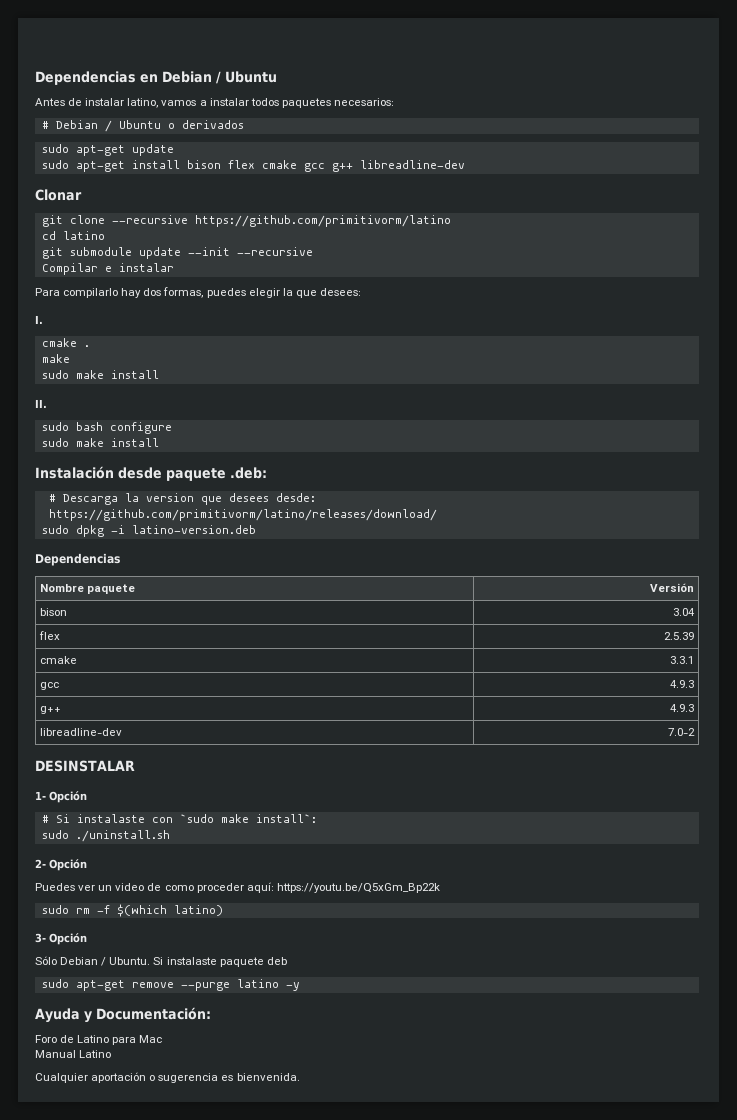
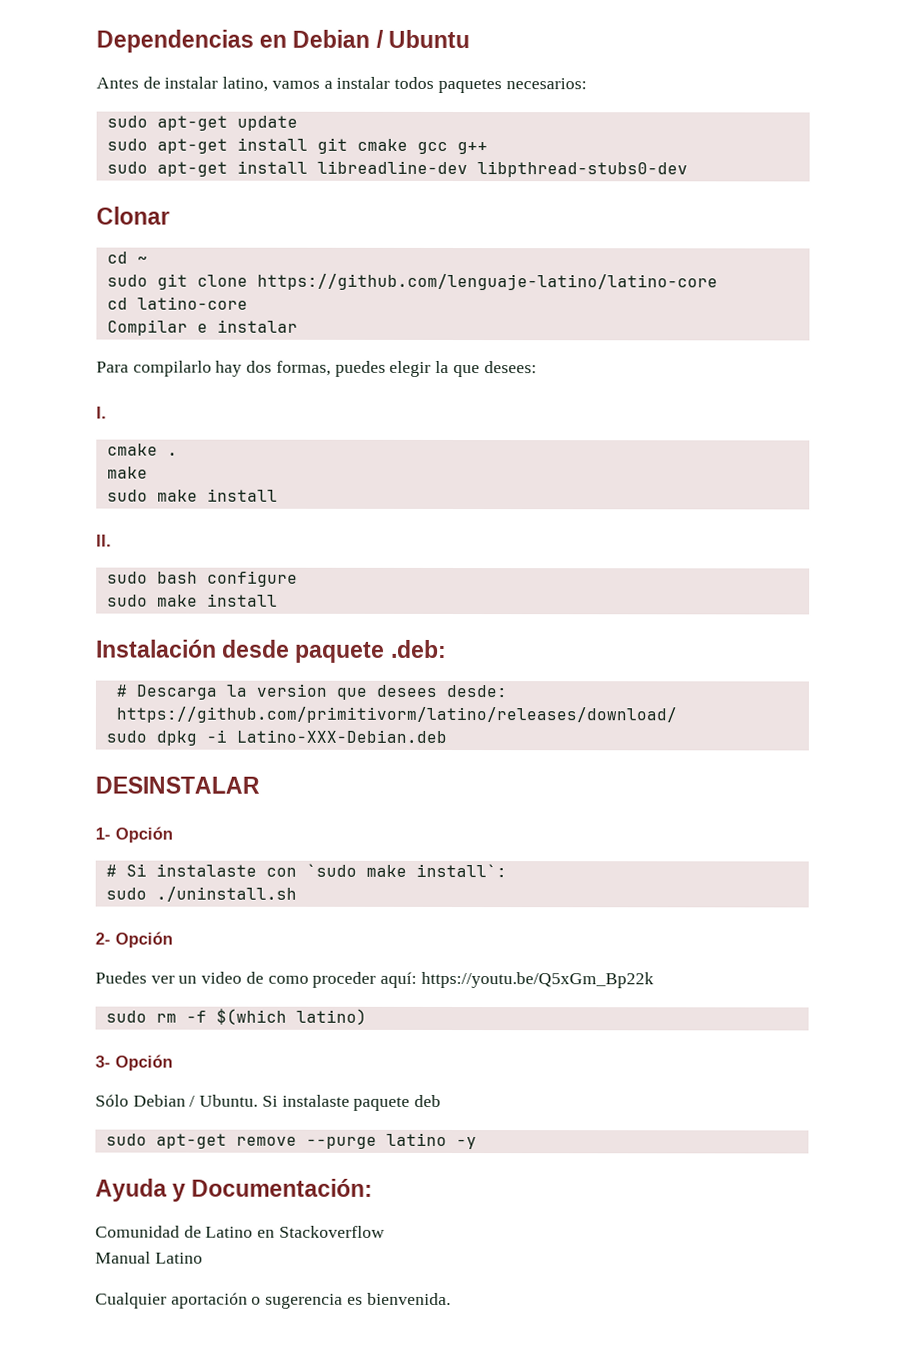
[41,120,244,132] // # Debian / Ubuntu o derivados -> (587, 84) none
[186,160,255,169] bison flex -> [316,137,348,154] git
[359,160,465,169] libreadline-dev -> [106,160,688,178] // sudo apt-get install libreadline-dev libpthread-stubs0-dev
[41,215,451,227] [41,231,105,240] [41,247,313,259] git clone --recursive https://github.com/primitivorm/latino // cd latino // git submodule update --init --recursive -> [106,251,148,264] [106,273,718,291] [106,296,248,310] cd ~ // sudo git clone https://github.com/lenguaje-latino/latino-core // cd latino-core
[131,525,256,534] [35,553,120,566] [39,584,135,594] [650,583,695,592] [39,608,67,616] [673,608,696,616] [38,631,60,640] [664,632,695,640] [39,656,77,664] [670,656,695,664] [39,682,59,690] [670,680,695,688] [39,706,61,714] [670,704,695,712] [39,728,122,736] [668,728,696,736] latino-version.deb // Dependencias // Nombre paquete | Versión // bison | 3.04 // flex | 2.5.39 // cmake | 3.3.1 // gcc | 4.9.3 // g++ | 4.9.3 // libreadline-dev | 7.0-2 -> [235,729,447,743] Latino-XXX-Debian.deb
[35,1035,57,1043] Foro -> [95,1225,180,1238] Comunidad
[112,1035,163,1045] para Mac -> [257,1225,385,1238] en Stackoverflow

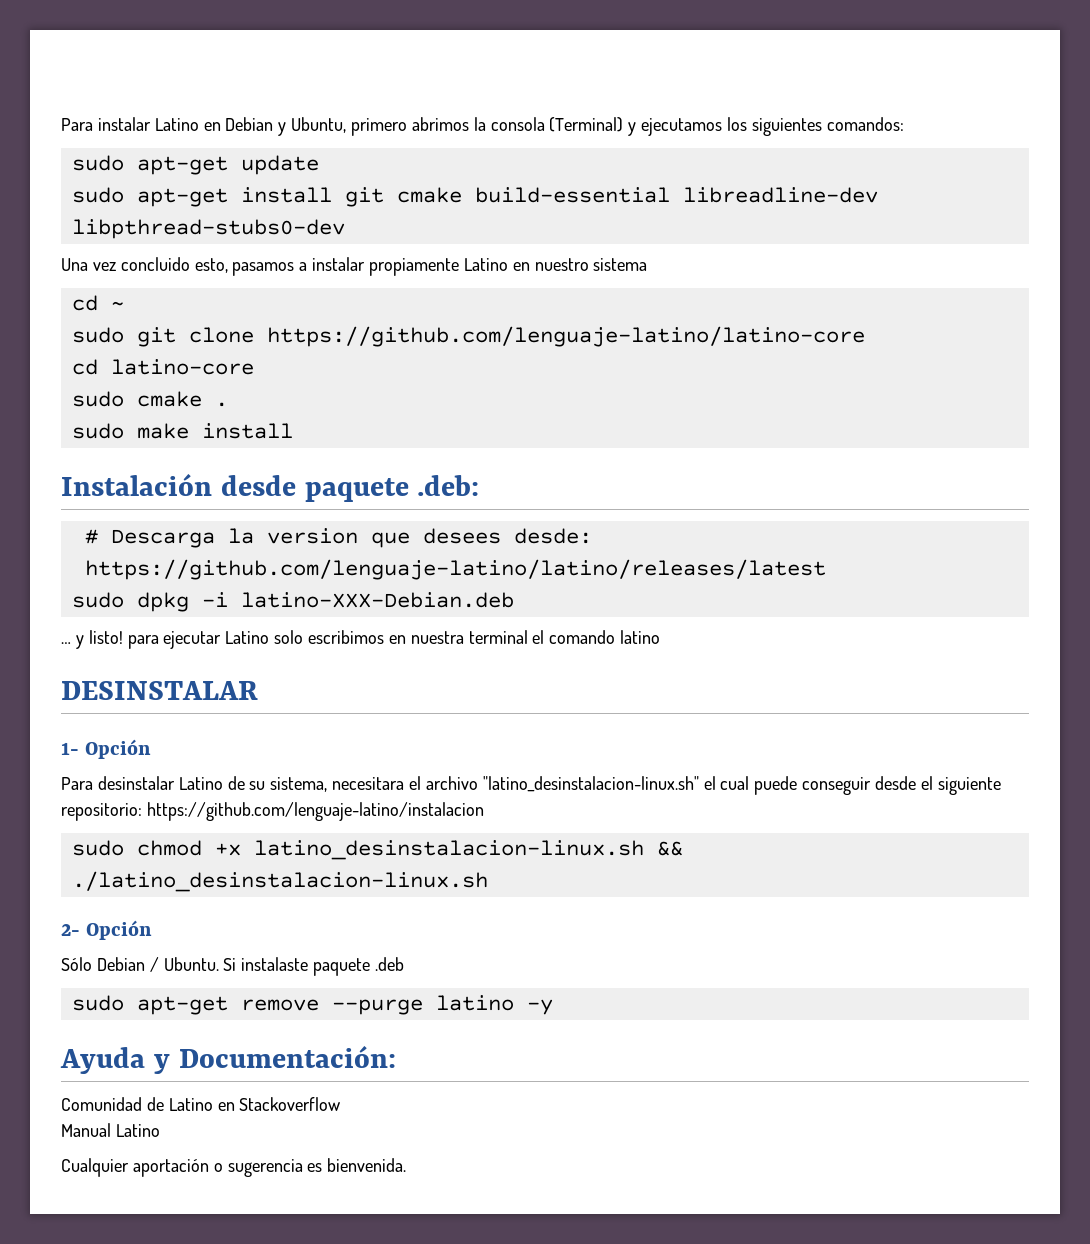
[96,29,470,53] [96,76,587,94] Dependencias en Debian / Ubuntu // Antes de instalar latino, vamos a instalar todos paquetes necesarios: -> [61,117,904,136] Para instalar Latino en Debian y Ubuntu, primero abrimos la consola (Terminal) y ejecutamos los siguientes comandos:
[416,141,488,155] [106,160,688,178] [96,206,170,225] gcc g++ // sudo apt-get install libreadline-dev libpthread-stubs0-dev // Clonar -> [474,187,878,203] [71,219,345,239] [61,257,648,276] build-essential libreadline-dev libpthread-stubs0-dev // Una vez concluido esto, pasamos a instalar propiamente Latino en nuestro sistema
[106,319,298,336] [96,360,537,378] [96,406,107,419] [106,443,178,456] [106,466,148,479] [106,488,278,502] [96,534,112,547] [106,570,298,587] Compilar e instalar // Para compilarlo hay dos formas, puedes elegir la que desees: // I. // cmake . // make // sudo make install // II. // sudo bash configure -> [71,391,228,407] sudo cmake .
[115,706,677,724] https://github.com/primitivorm/latino/releases/download/ -> [84,559,826,580] https://github.com/lenguaje-latino/latino/releases/latest
[235,729,447,743] [95,776,260,794] [95,826,173,843] [105,863,507,878] [105,886,297,902] [95,931,173,948] [95,971,654,989] [105,1008,367,1025] [95,1055,111,1068] Latino-XXX-Debian.deb // DESINSTALAR // 1- Opción // # Si instalaste con `sudo make install`: // sudo ./uninstall.sh // 2- Opción // Puedes ver un video de como proceder aquí: https://youtu.be/Q5xGm_Bp22k // sudo rm -f $(which latino) // 3- -> [240,592,514,608] [61,630,661,649] [61,681,258,700] [61,739,152,759] [61,776,1001,795] [61,802,484,821] [71,840,683,860] [71,871,488,892] [61,924,80,936] latino-XXX-Debian.deb // … y listo! para ejecutar Latino solo escribimos en nuestra terminal el comando latino // DESINSTALAR // 1- Opción // Para desinstalar Latino de su sistema, necesitara el archivo "latino_desinstalacion-linux.sh" el cual puede conseguir desde el siguiente repositorio: https://github.com/lenguaje-latino/instalacion // sudo chmod +x latino_desinstalacion-linux.sh && ./latino_desinstalacion-linux.sh // 2-
[414,1094,442,1107] deb -> [375,957,405,971] .deb

